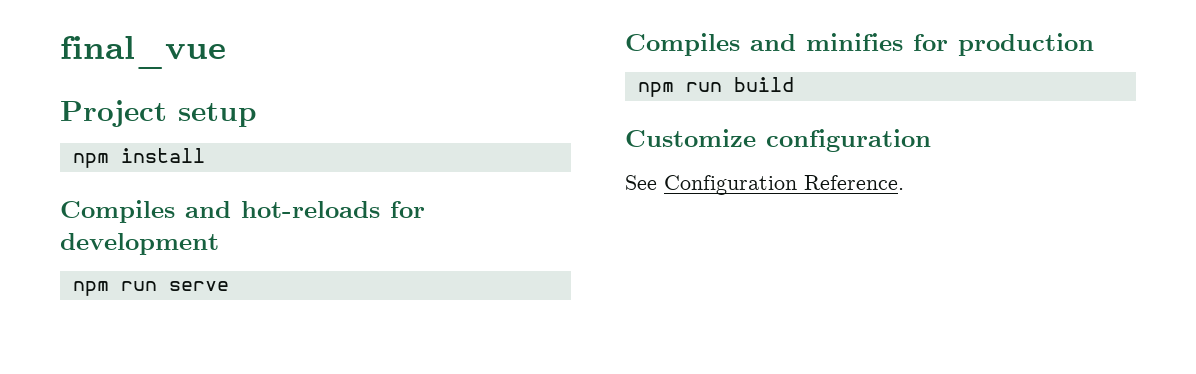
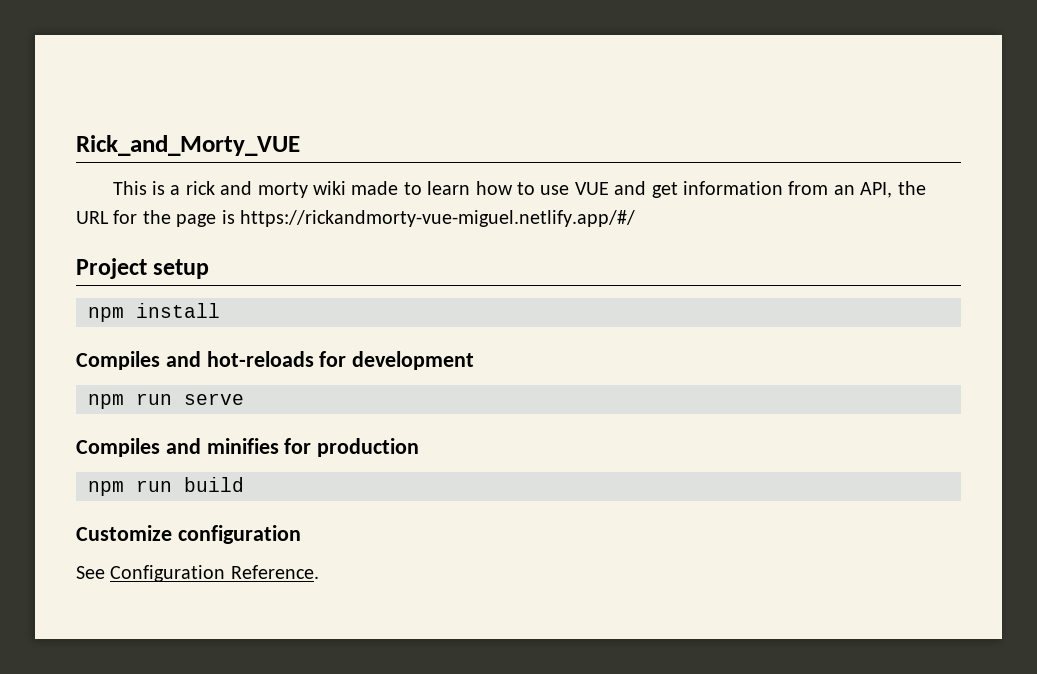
[60,36,226,69] final_vue -> [76,135,300,156] [112,181,926,198] [76,210,635,227] Rick_and_Morty_VUE // This is a rick and morty wiki made to learn how to use VUE and get information from an API, the URL for the page is https://rickandmorty-vue-miguel.netlify.app/#/

